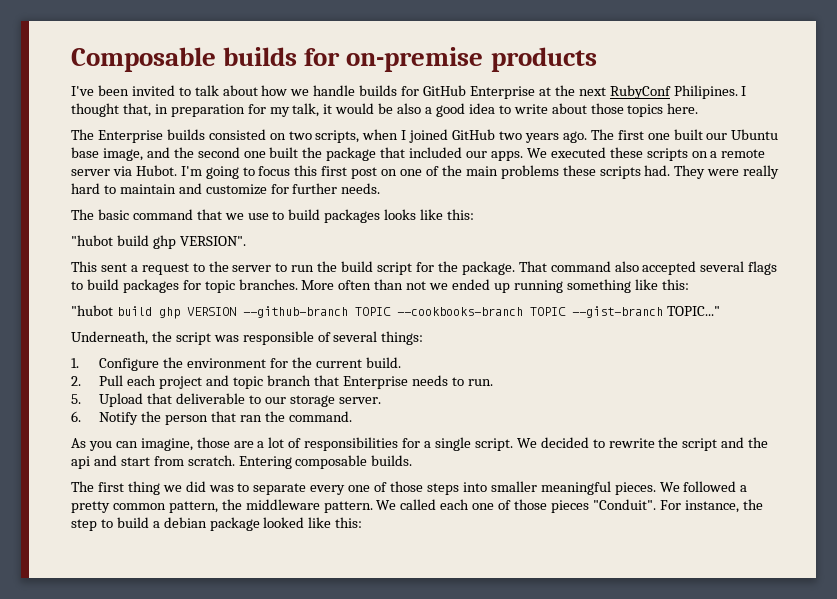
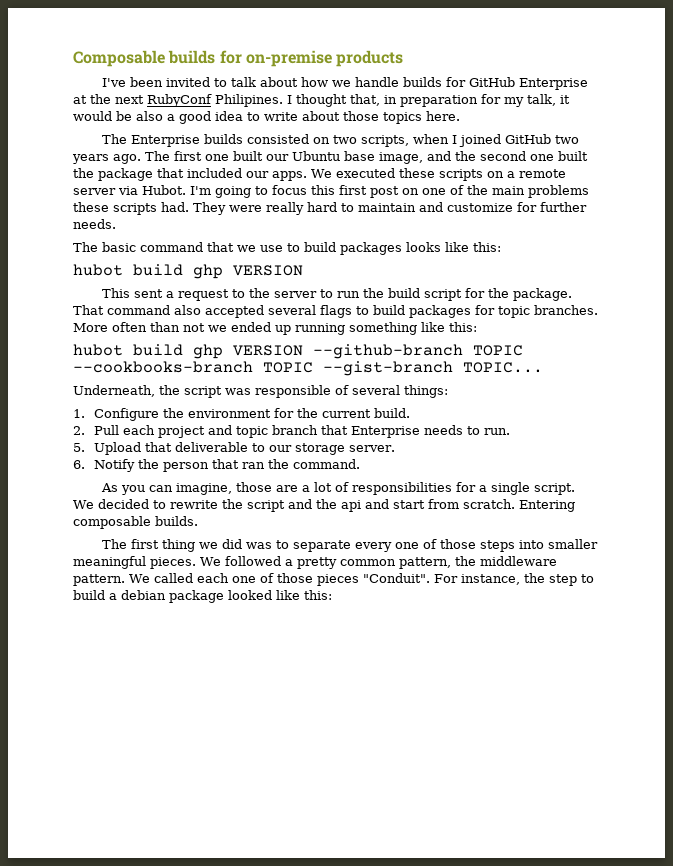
[71,235,246,249] "hubot build ghp VERSION". -> [73,264,303,279] hubot build ghp VERSION
[71,305,113,316] "hubot -> [73,344,123,356] hubot
[666,306,720,316] TOPIC..." -> [463,362,543,373] TOPIC...

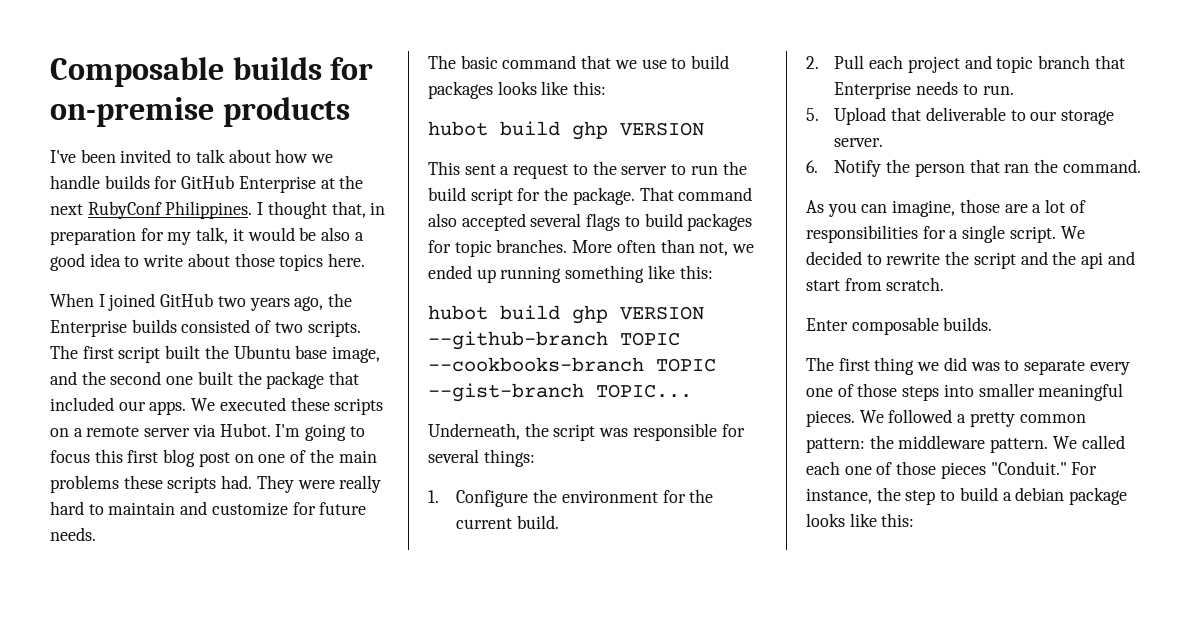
[215,94,283,107] Philipines. -> [165,201,253,219] Philippines.
[102,134,450,147] The Enterprise builds consisted on two scripts, when -> [50,293,94,307] When
[113,151,289,164] ago. The first one built our -> [294,293,353,311] [50,319,361,337] [50,345,229,363] ago, the Enterprise builds consisted of two scripts. The first script built the
(367, 190) none -> [163,449,196,467] blog
[540,202,587,212] further -> [319,502,367,515] future
[183,323,205,332] not -> [699,242,729,256] not,
[335,385,349,395] of -> [721,424,745,437] for
[518,500,575,512] Entering -> [806,318,848,331] // Enter
[398,557,451,569] pattern, -> [806,438,865,453] pattern:
[362,573,430,583] "Conduit". -> [990,461,1067,475] "Conduit."
[228,590,272,600] looked -> [806,513,845,527] looks

